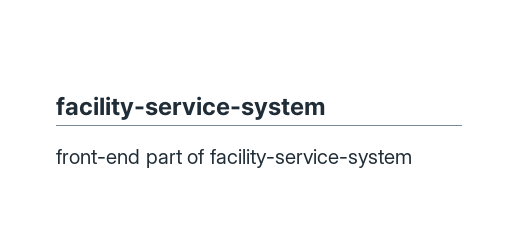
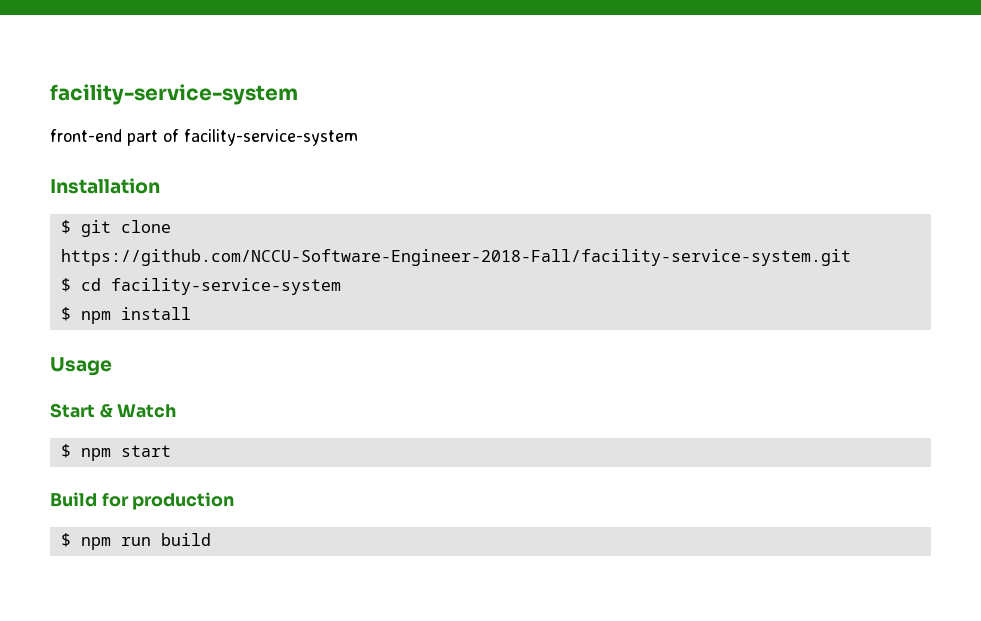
(412, 158) none -> [50,178,160,194] [60,220,171,237] [60,249,851,266] [60,278,341,295] [60,307,191,324] [50,357,112,376] [50,403,177,418] [60,444,171,461] [50,492,235,510] [60,533,211,550] // Installation // $ git clone https://github.com/NCCU-Software-Engineer-2018-Fall/facility-service-system.git // $ cd facility-service-system // $ npm install // Usage // Start & Watch // $ npm start // Build for production // $ npm run build

